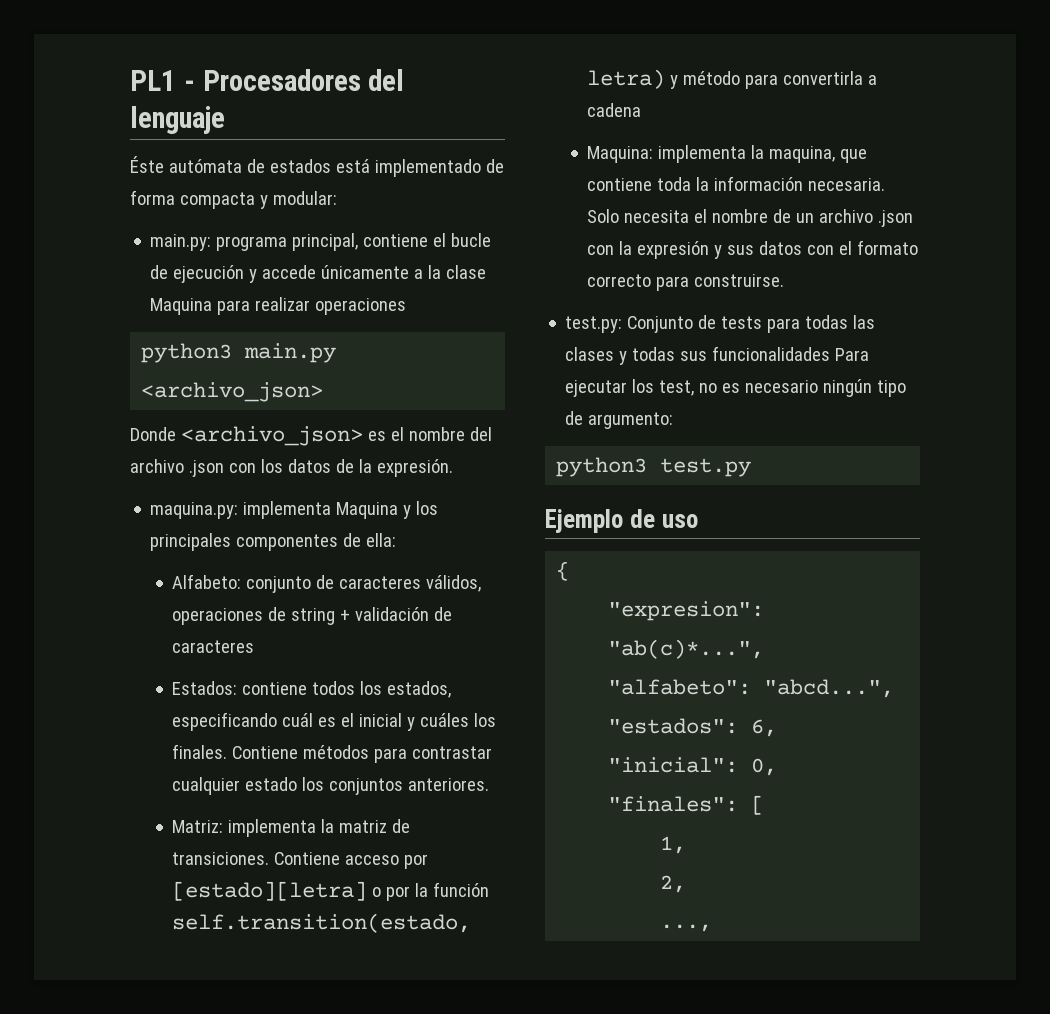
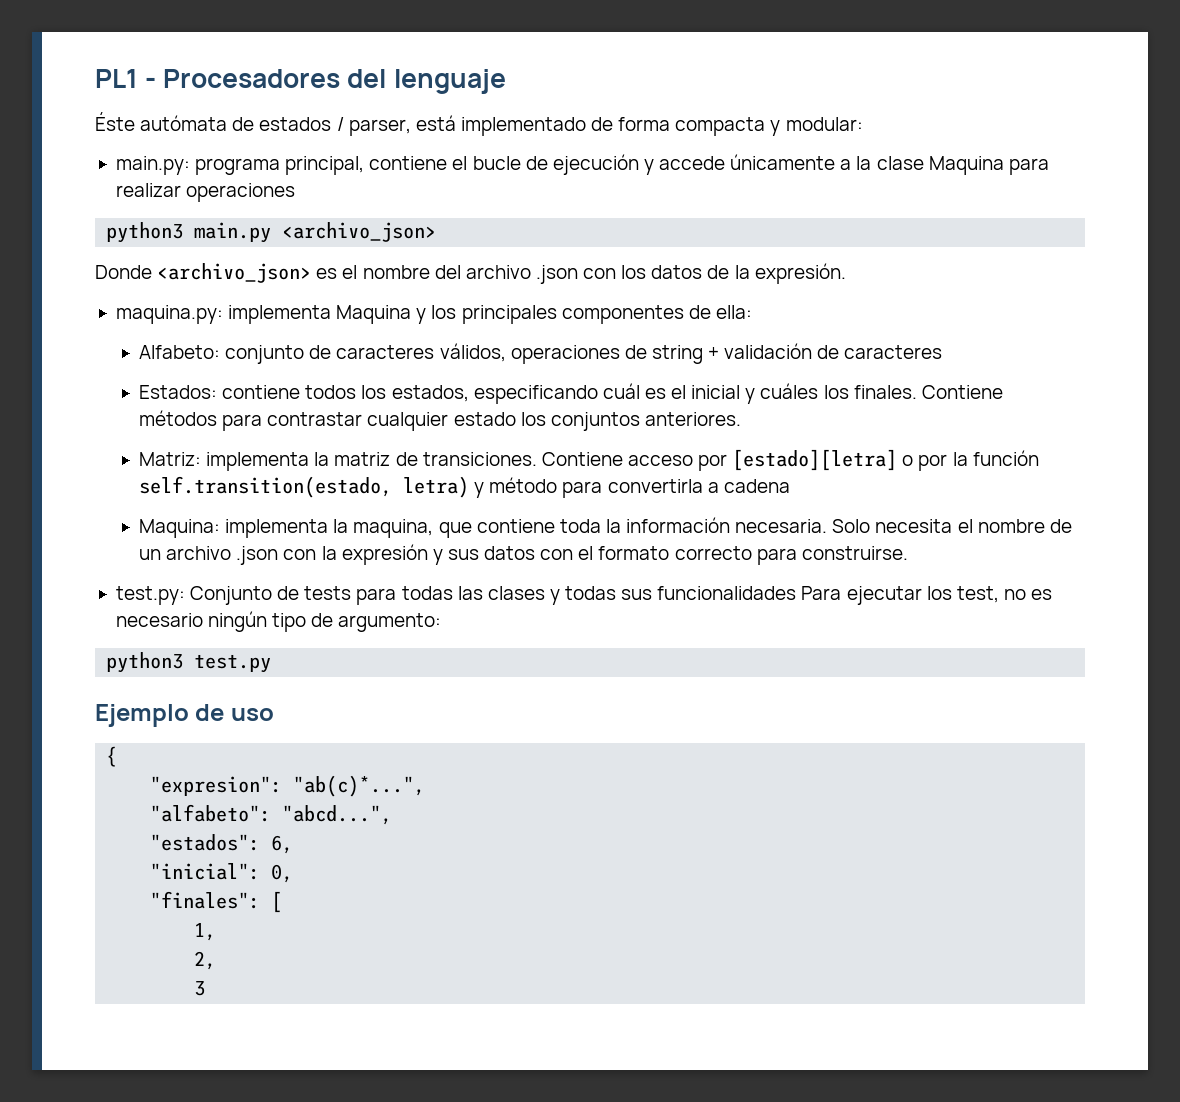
(331, 166) none -> [336,117,411,136] / parser,
[660,924,713,932] ..., -> [194,981,206,996] 3

